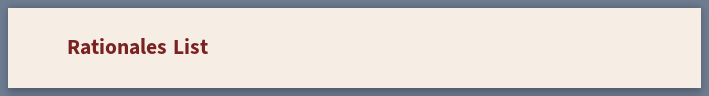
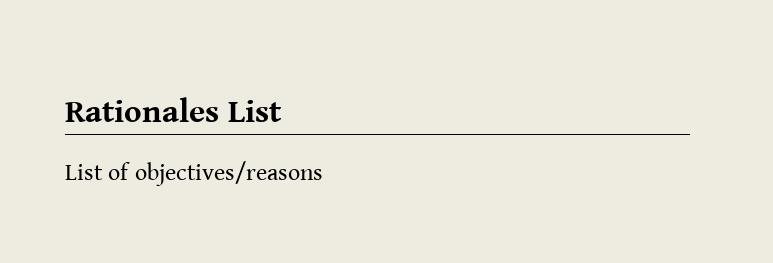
(208, 46) none -> [65,161,323,186] // List of objectives/reasons

